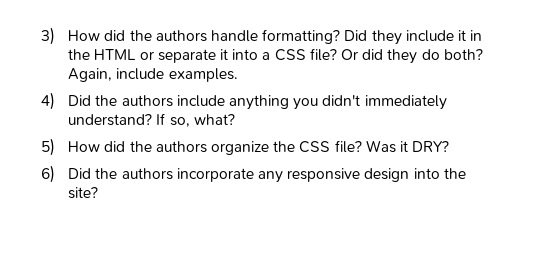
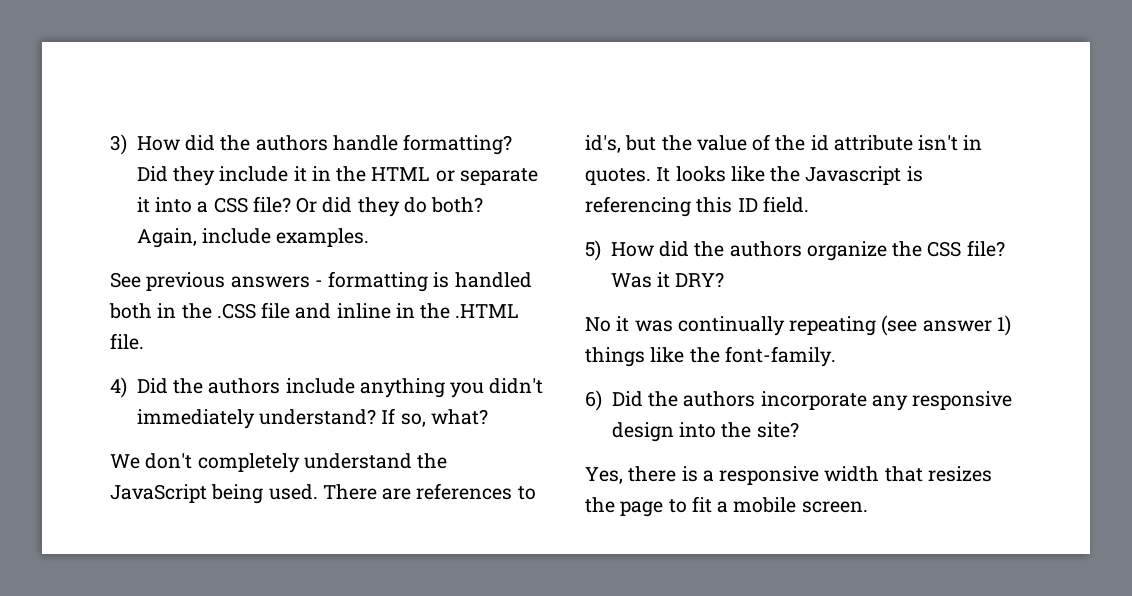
(238, 75) none -> [110,271,532,292] [109,302,520,319] [110,333,144,350] // See previous answers - formatting is handled both in the .CSS file and inline in the .HTML file.
(235, 119) none -> [110,453,448,473] [110,483,536,504] [585,134,983,153] [585,166,923,185] [585,196,809,217] // We don't completely understand the JavaScript being used. There are references to id's, but the value of the id attribute isn't in quotes. It looks like the Javascript is referencing this ID field.
(450, 146) none -> [585,315,1011,336] [585,346,836,367] // No it was continually repeating (see answer 1) things like the font-family.
(99, 193) none -> [585,466,992,485] [585,496,868,517] // Yes, there is a responsive width that resizes the page to fit a mobile screen.

